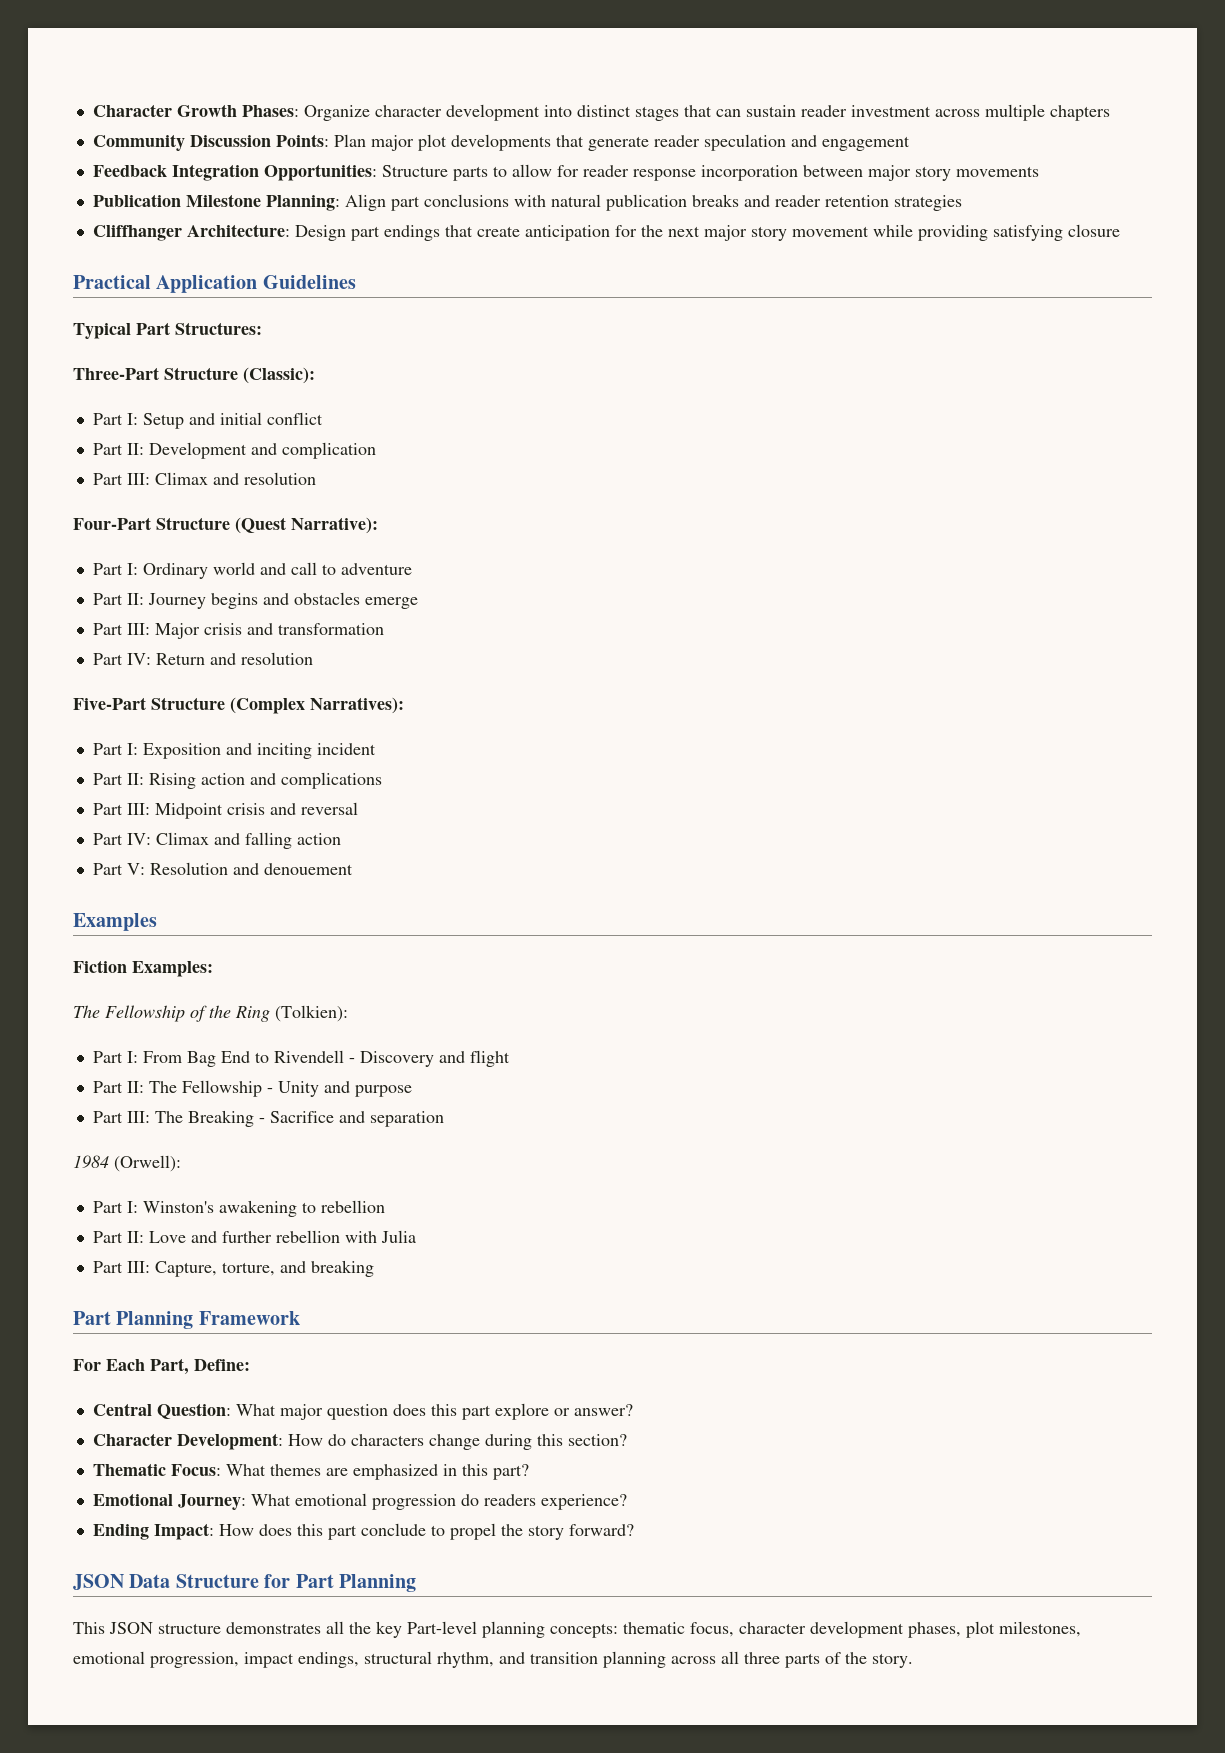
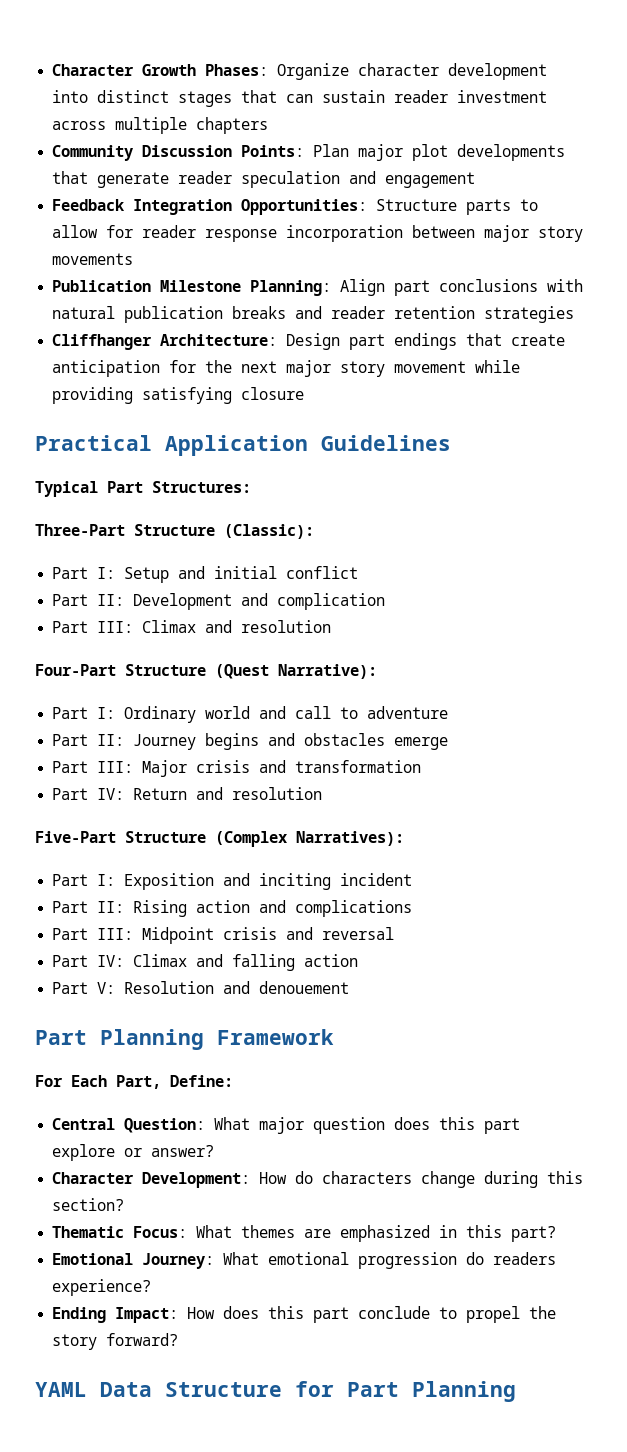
[73,913,157,931] [73,960,213,977] [73,1005,348,1022] [92,1050,510,1067] [92,1080,412,1097] [92,1110,444,1127] [73,1155,181,1172] [92,1200,385,1217] [92,1230,416,1243] [92,1260,374,1277] // Examples // Fiction Examples: // The Fellowship of the Ring (Tolkien): // Part I: From Bag End to Rivendell - Discovery and flight // Part II: The Fellowship - Unity and purpose // Part III: The Breaking - Sacrifice and separation // 1984 (Orwell): // Part I: Winston's awakening to rebellion // Part II: Love and further rebellion with Julia // Part III: Capture, torture, and breaking -> (350, 987) none
[73,1574,125,1590] JSON -> [35,1382,87,1397] YAML
[73,1621,1081,1638] [73,1651,913,1668] // This JSON structure demonstrates all the key Part-level planning concepts: thematic focus, character development phases, plot milestones, emotional progression, impact endings, structural rhythm, and transition planning across all three parts of the story. -> (516, 1391) none

